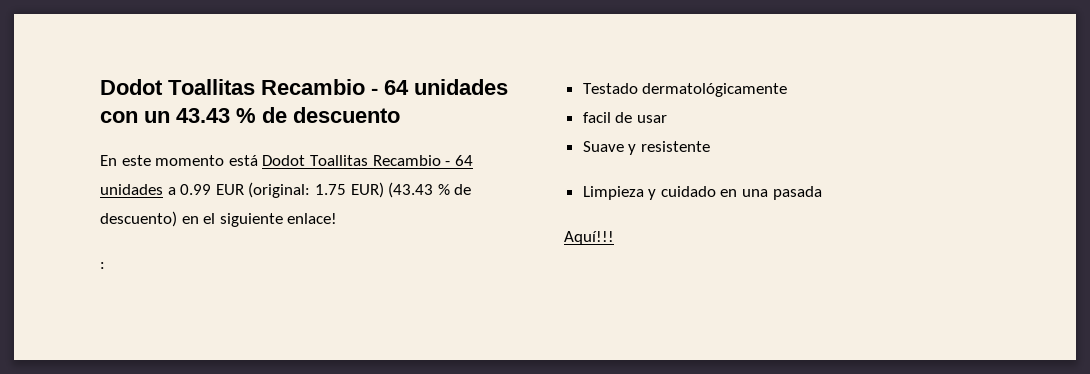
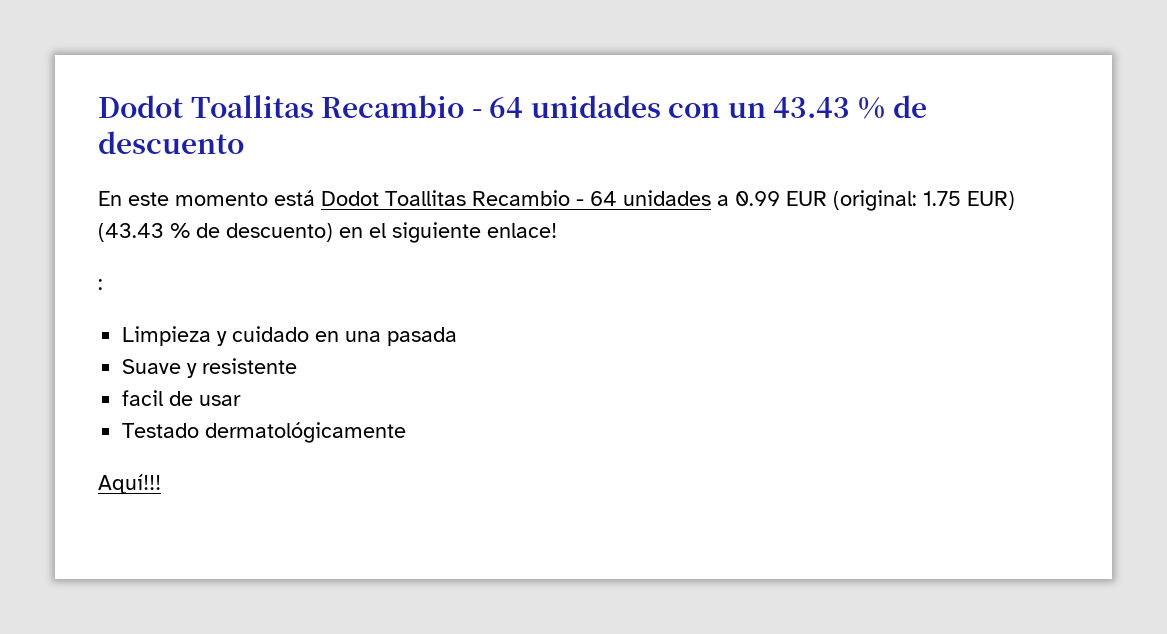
[582,83,788,97] [582,112,667,123] [582,141,710,155] // Testado dermatológicamente // facil de usar // Suave y resistente -> (103, 284) none
(822, 193) none -> [122,358,298,378] [122,390,242,406] [122,422,407,443] // Suave y resistente // facil de usar // Testado dermatológicamente

